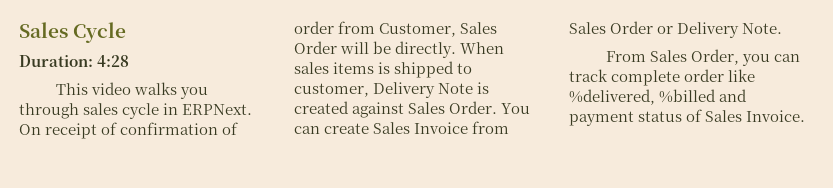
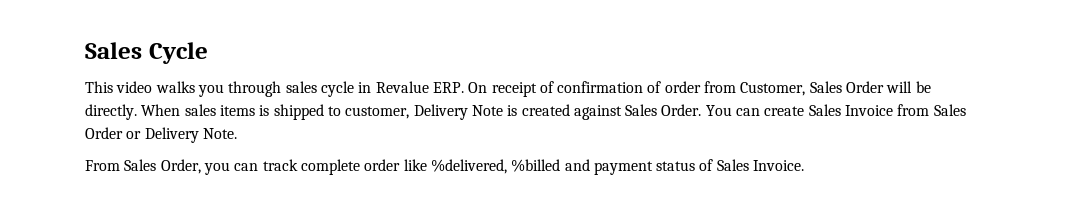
[19,55,130,67] // Duration: 4:28 -> (208, 53) none
[182,104,253,115] ERPNext. -> [375,81,464,93] Revalue ERP.

